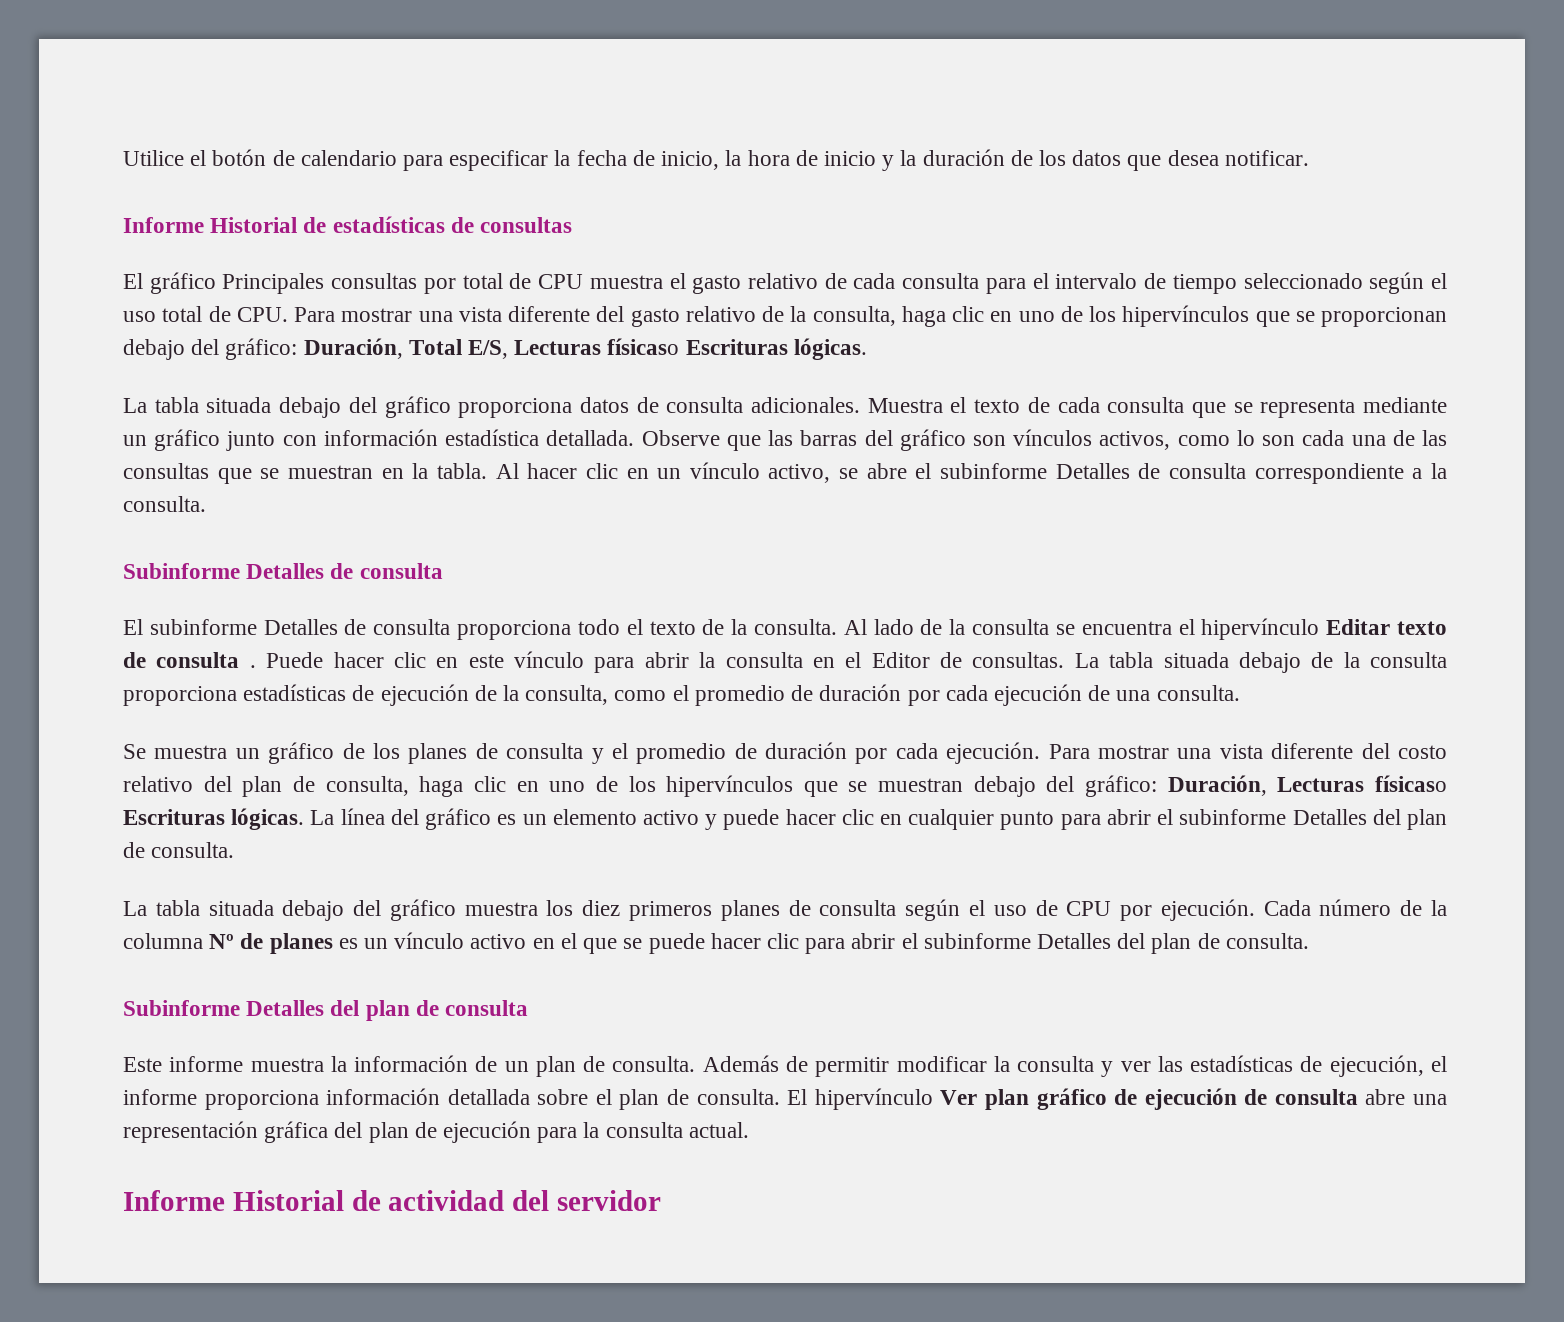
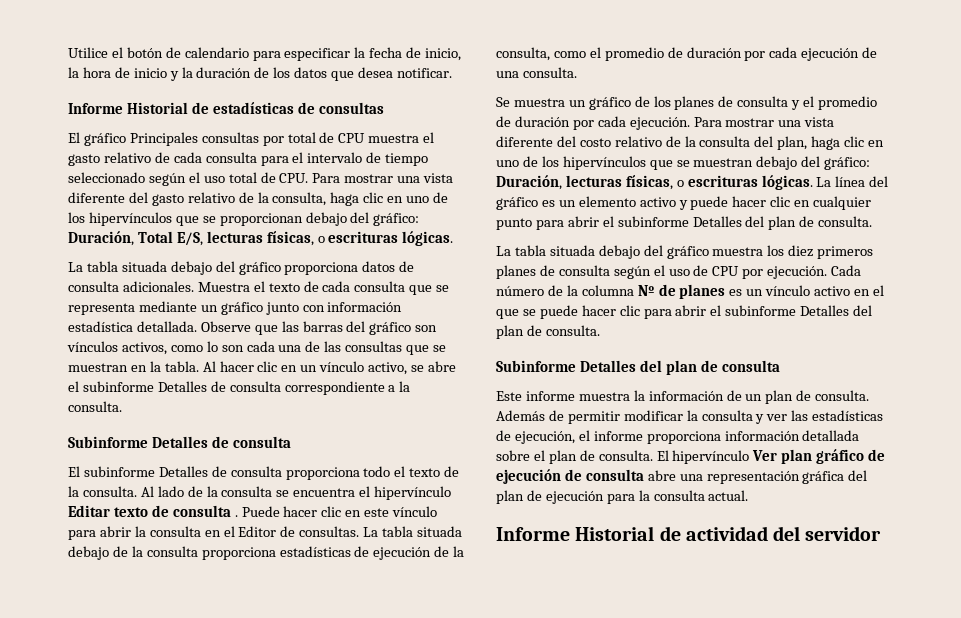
[514,338,788,355] Lecturas físicaso Escrituras -> [206,231,399,246] lecturas físicas, o escrituras
[203,776,409,797] del plan de consulta, -> [665,136,808,150] de la consulta del plan,
[1277,775,1447,792] [123,809,225,825] Lecturas físicaso Escrituras -> [565,175,758,190] lecturas físicas, o escrituras

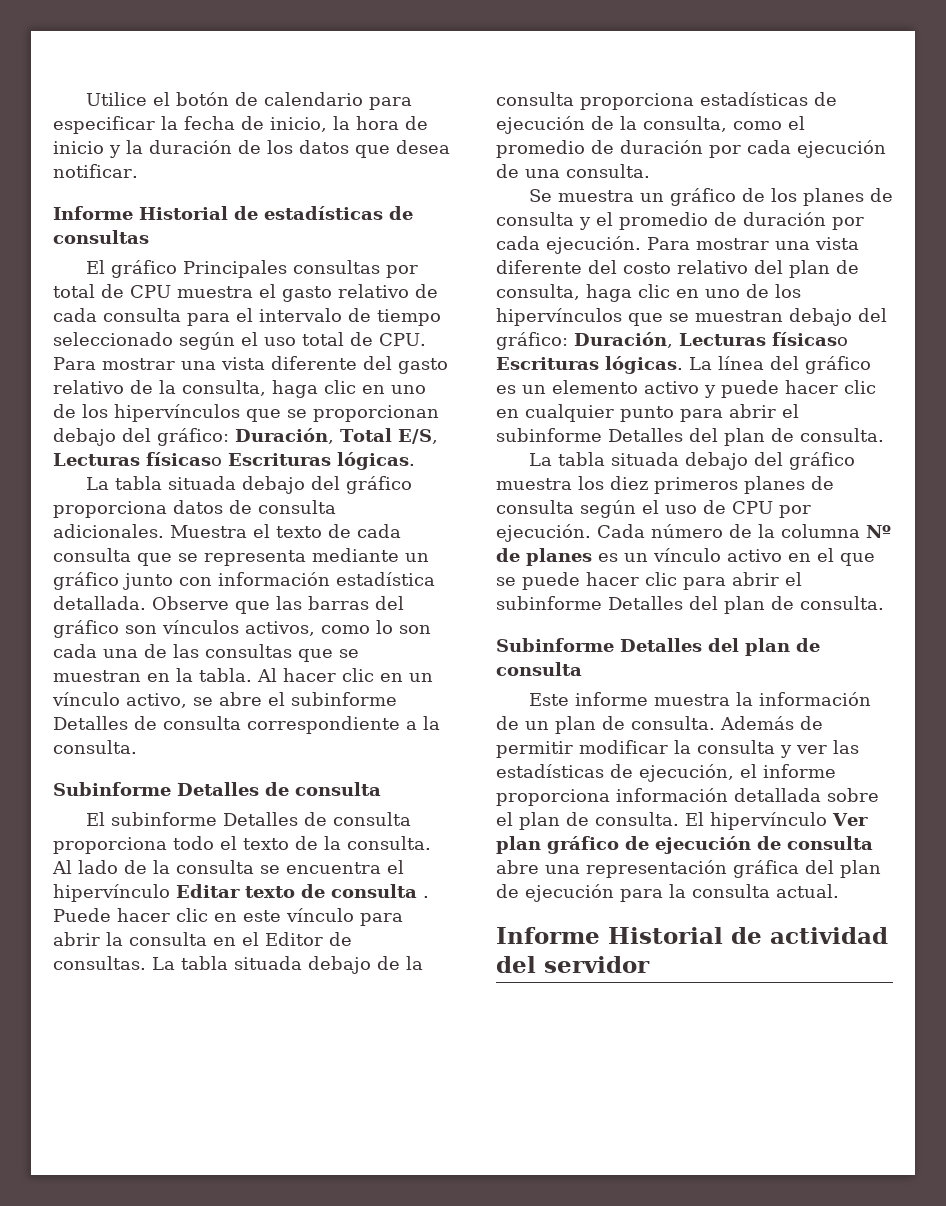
[206,231,399,246] lecturas físicas, o escrituras -> [53,452,331,466] Lecturas físicaso Escrituras
[665,136,808,150] de la consulta del plan, -> [754,260,859,278] [496,284,580,300] del plan de consulta,
[565,175,758,190] lecturas físicas, o escrituras -> [679,332,848,346] [496,357,599,370] Lecturas físicaso Escrituras

